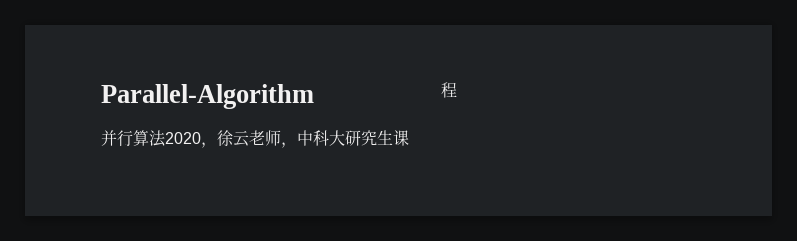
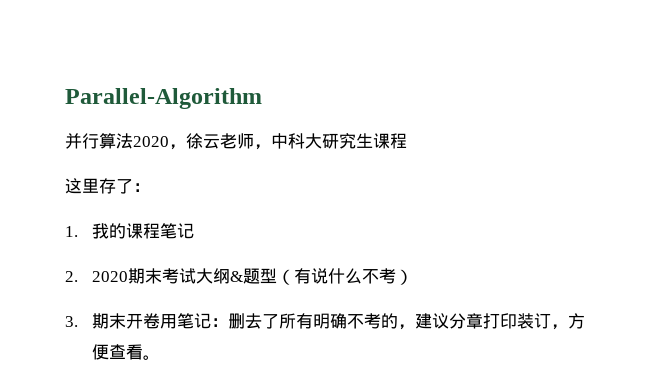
(457, 90) none -> [65,178,150,194] [65,223,194,239] [65,268,413,285] [65,313,585,330] [91,344,160,360] // 这里存了： // 1.我的课程笔记 // 2. 2020期末考试大纲&题型（有说什么不考） // 3.期末开卷用笔记：删去了所有明确不考的，建议分章打印装订，方便查看。

